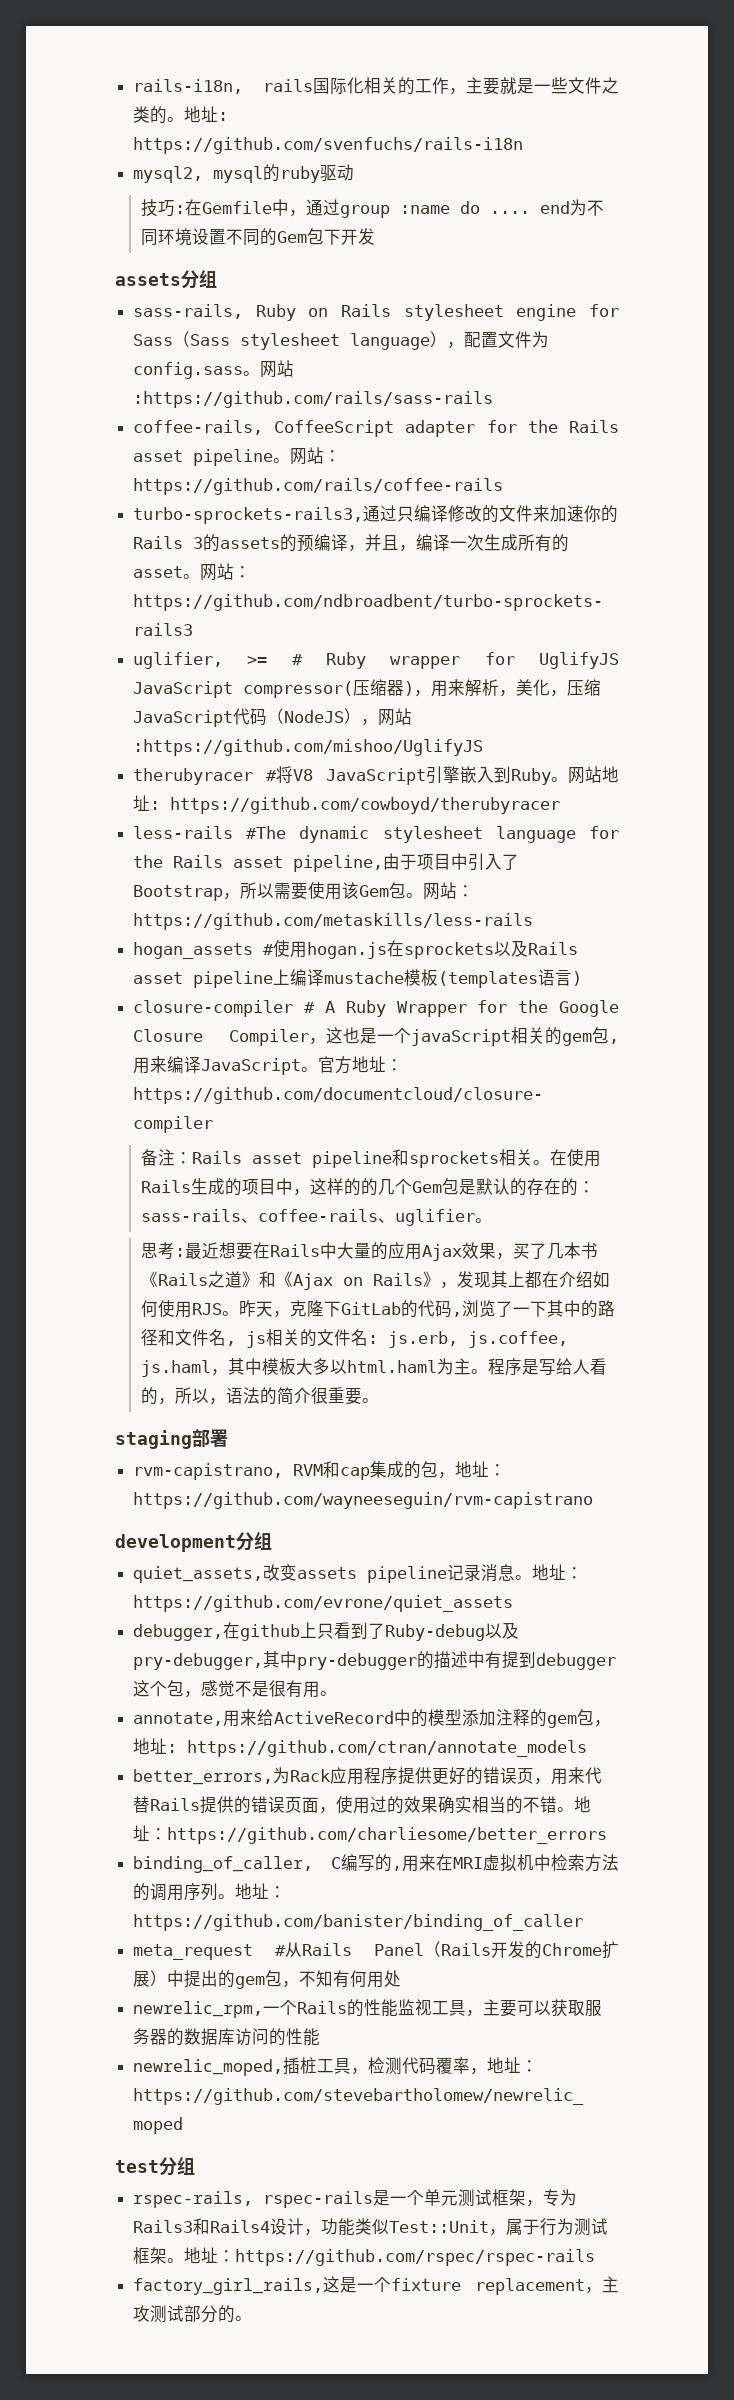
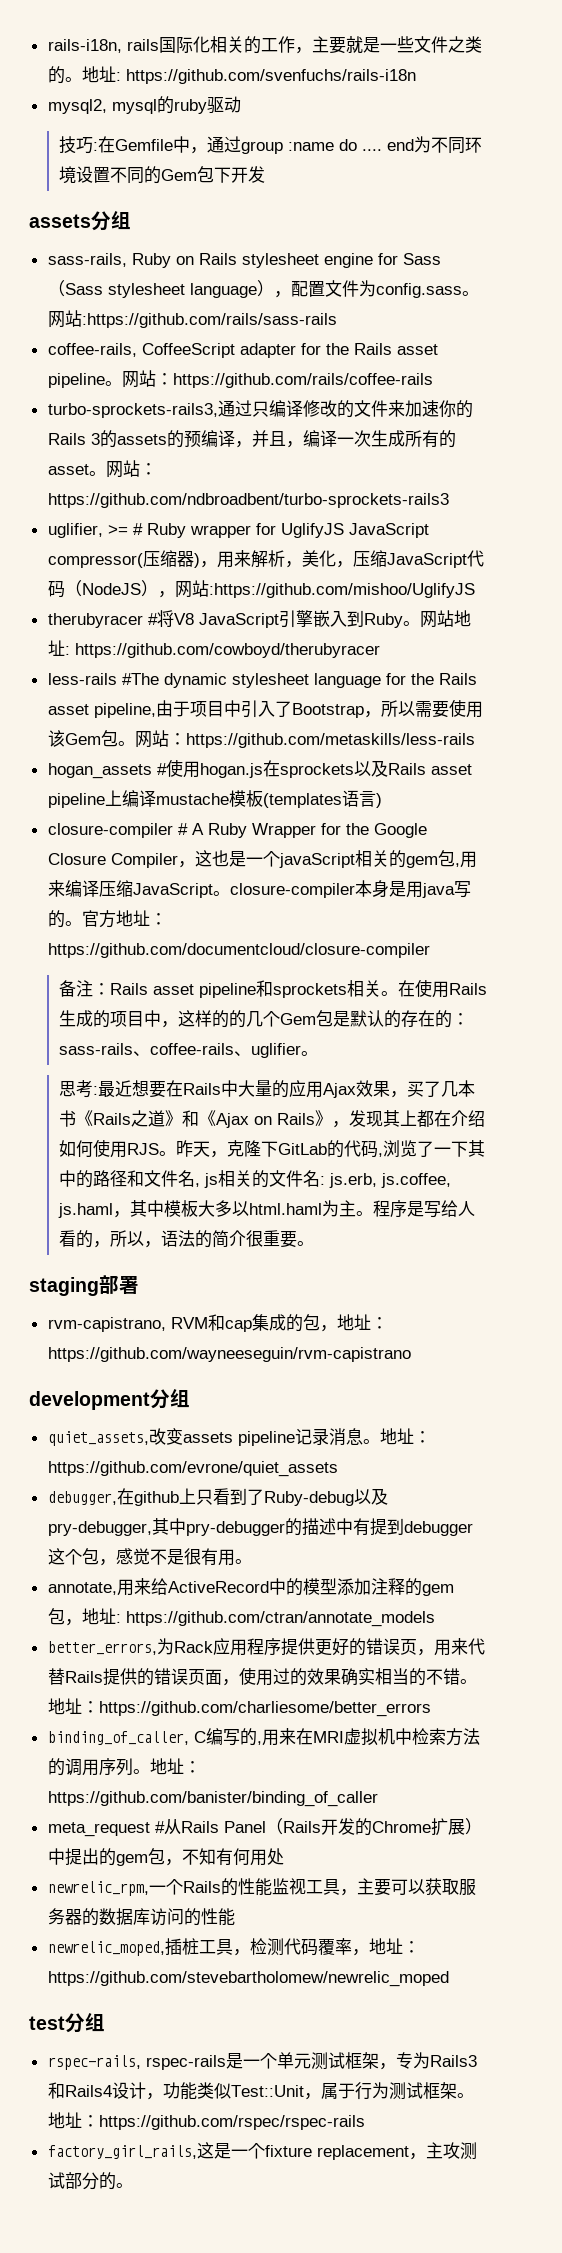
[201,1058,302,1075] JavaScript -> [98,880,471,898] [47,910,65,928] 压缩JavaScript。closure-compiler本身是用java写的

